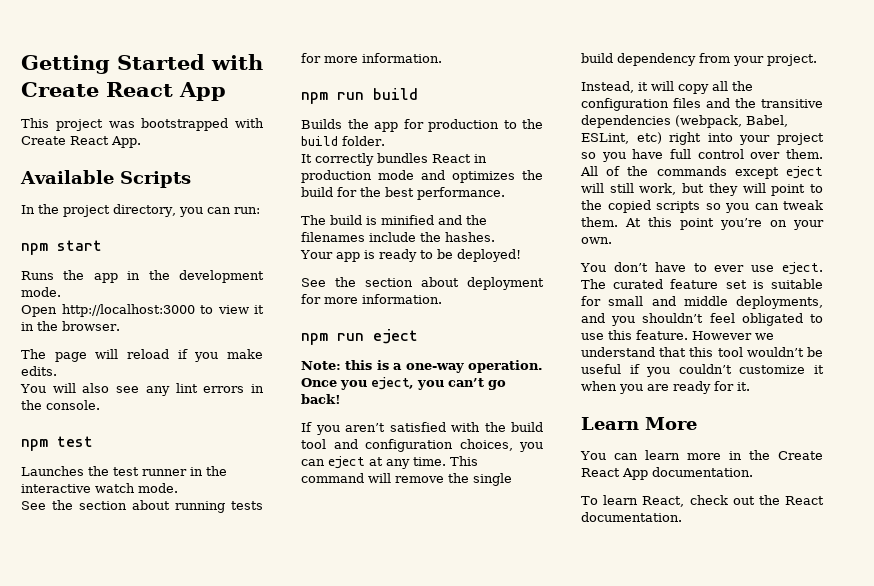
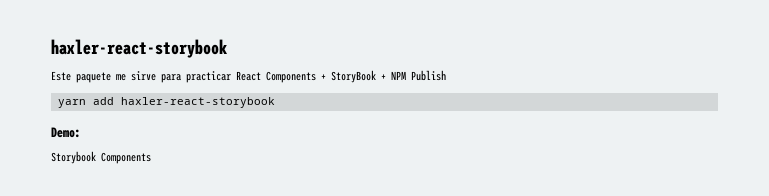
[21,54,263,74] [21,82,226,101] [21,118,264,131] [21,136,141,148] [20,170,191,188] [21,204,260,217] [21,240,102,255] [21,270,264,283] [21,287,61,297] [21,304,264,317] [21,321,120,331] [21,349,263,362] [21,366,57,376] [20,383,264,396] [21,400,100,410] [21,436,93,451] [21,466,227,476] [21,483,178,493] [21,500,263,513] [301,53,442,63] [301,88,418,104] [301,119,543,132] [301,136,385,146] [301,153,487,166] [301,170,543,183] [301,187,505,200] [301,215,487,225] [301,232,495,242] [300,249,521,262] [301,277,544,290] [301,294,442,304] [301,329,418,345] [301,360,543,373] [301,377,506,390] [301,394,341,404] [301,422,543,435] [301,439,543,452] [301,456,478,469] [301,473,512,486] [581,53,817,66] [581,81,753,94] [581,98,823,111] [581,115,788,128] [581,132,824,145] [581,149,823,162] [580,166,823,179] [581,183,823,196] [581,200,823,213] [581,217,824,230] [581,237,612,244] [580,262,823,275] [581,279,823,289] [581,296,823,309] [581,313,823,326] [581,330,774,340] [581,347,823,357] [581,364,824,377] [581,381,750,394] [581,417,697,430] [580,450,823,460] [581,467,753,480] [581,495,824,507] [581,512,682,522] Getting Started with Create React App // This project was bootstrapped with Create React App. // Available Scripts // In the project directory, you can run: // npm start // Runs the app in the development mode. // Open http://localhost:3000 to view it in the browser. // The page will reload if you make edits. // You will also see any lint errors in the console. // npm test // Launches the test runner in the interactive watch mode. // See the section about running tests for more information. // npm run build // Builds the app for production to the build folder. // It correctly bundles React in production mode and optimizes the build for the best performance. // The build is minified and the filenames include the hashes. // Your app is ready to be deployed! // See the section about deployment for more information. // npm run eject // Note: this is a one-way operation. Once you eject, you can’t go back! // If you aren’t satisfied with the build tool and configuration choices, you can eject at any time. This command will remove the single build dependency from your project. // Instead, it will copy all the configuration files and the transitive dependencies (webpack, Babel, ESLint, etc) right into your project so you have full control over them. All of the commands except eject will still work, but they will point to the copied scripts so you can tweak them. At this point you’re on your own. // You don’t have to ever use eject. The curated feature set is suitable for small and middle deployments, and you shouldn’t feel obligated to use this feature. However we understand that this tool wouldn’t be useful if you couldn’t customize it when you are ready for it. // Learn More // You can learn more in the Create React App documentation. // To learn React, check out the React documentation. -> [51,39,228,58] [51,70,446,83] [57,97,275,108] [51,127,81,138] [51,151,151,164] haxler-react-storybook // Este paquete me sirve para practicar React Components + StoryBook + NPM Publish // yarn add haxler-react-storybook // Demo: // Storybook Components

